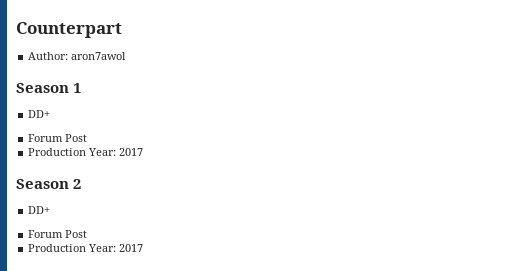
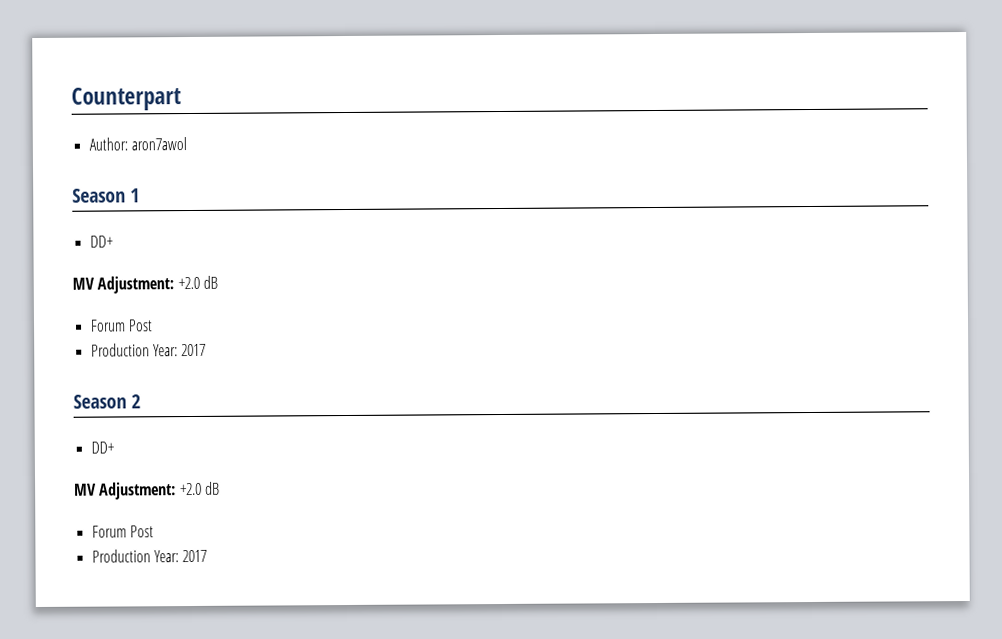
(51, 114) none -> [72,275,218,294] // MV Adjustment: +2.0 dB
(51, 210) none -> [74,481,220,500] // MV Adjustment: +2.0 dB

